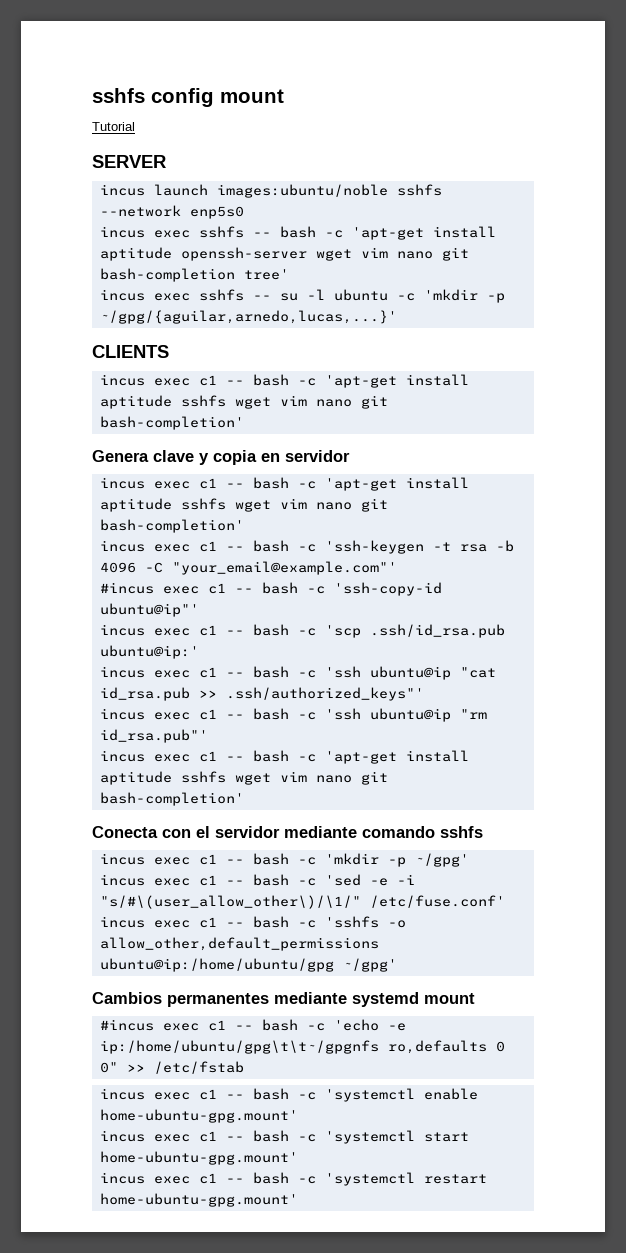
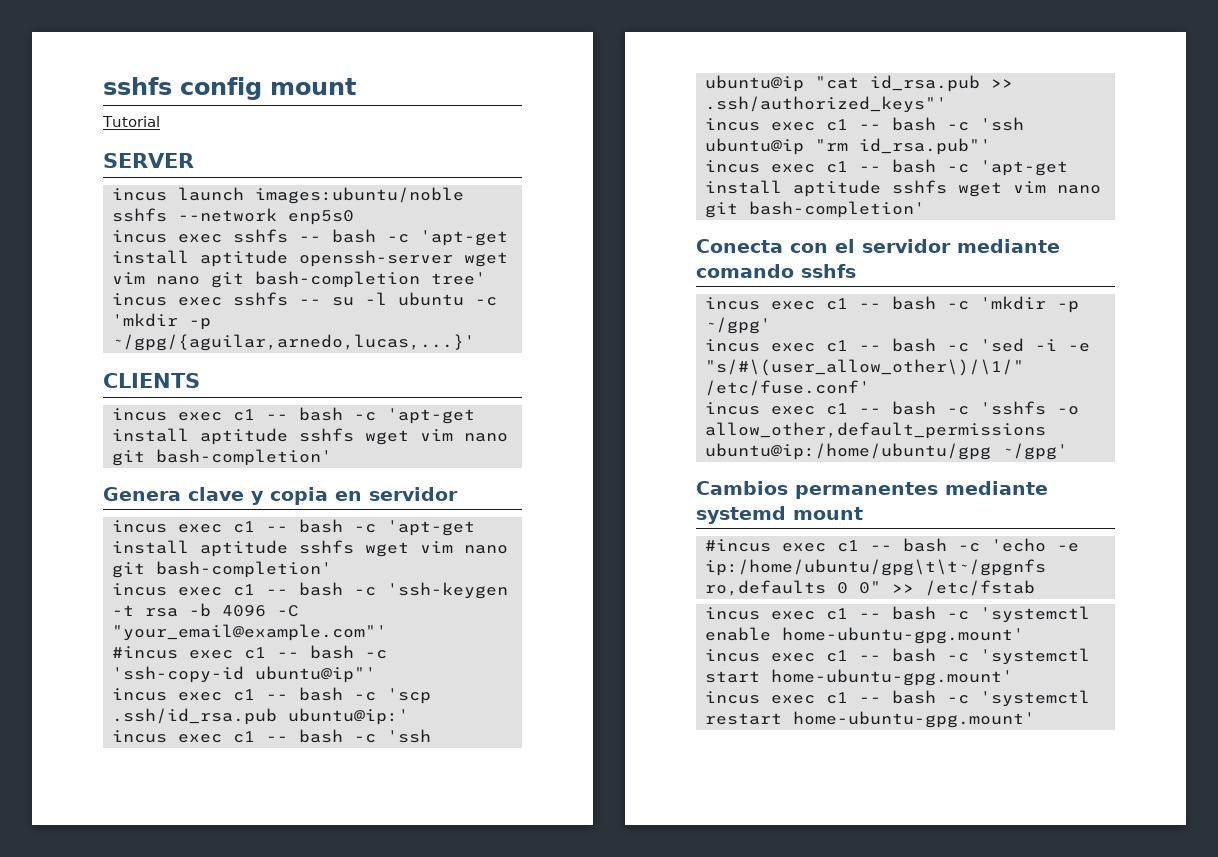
[369,874,415,886] -e -i -> [1035,339,1090,352] -i -e

